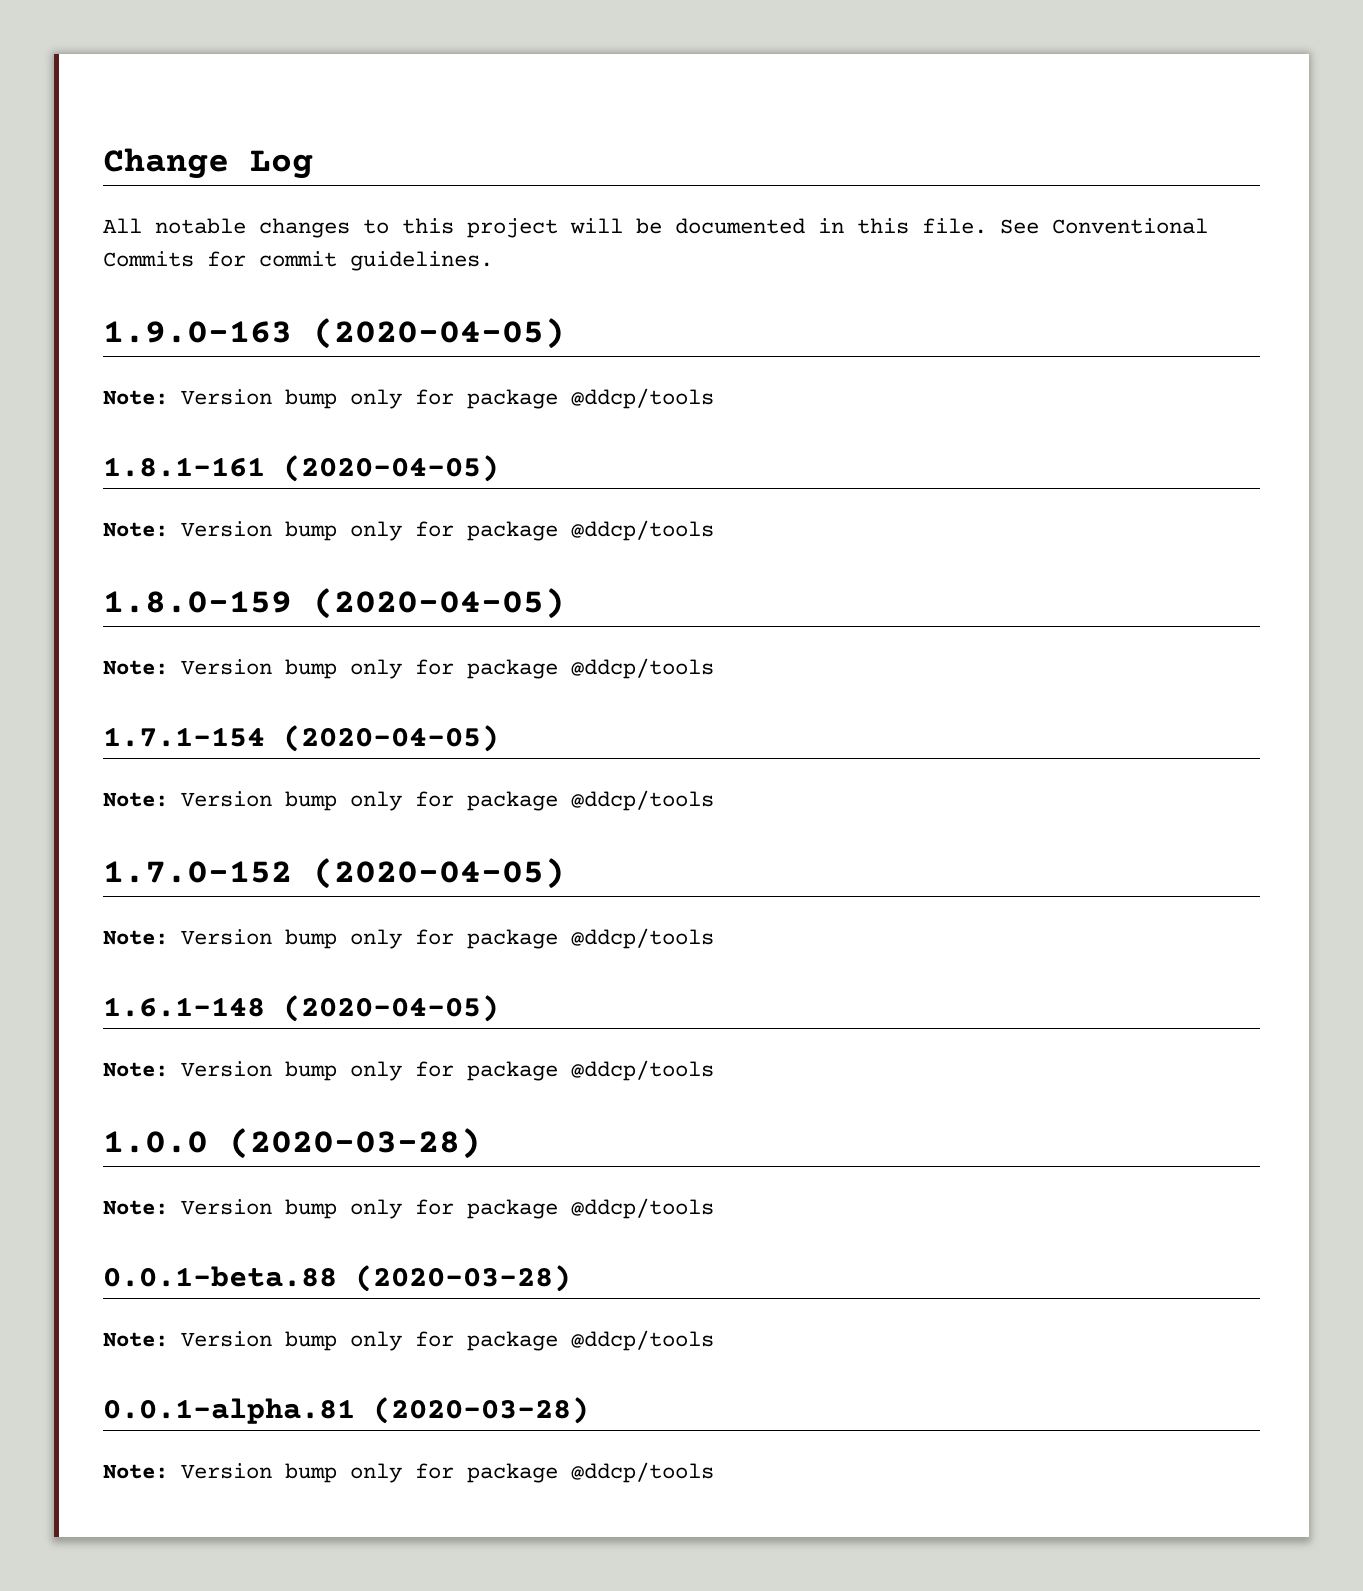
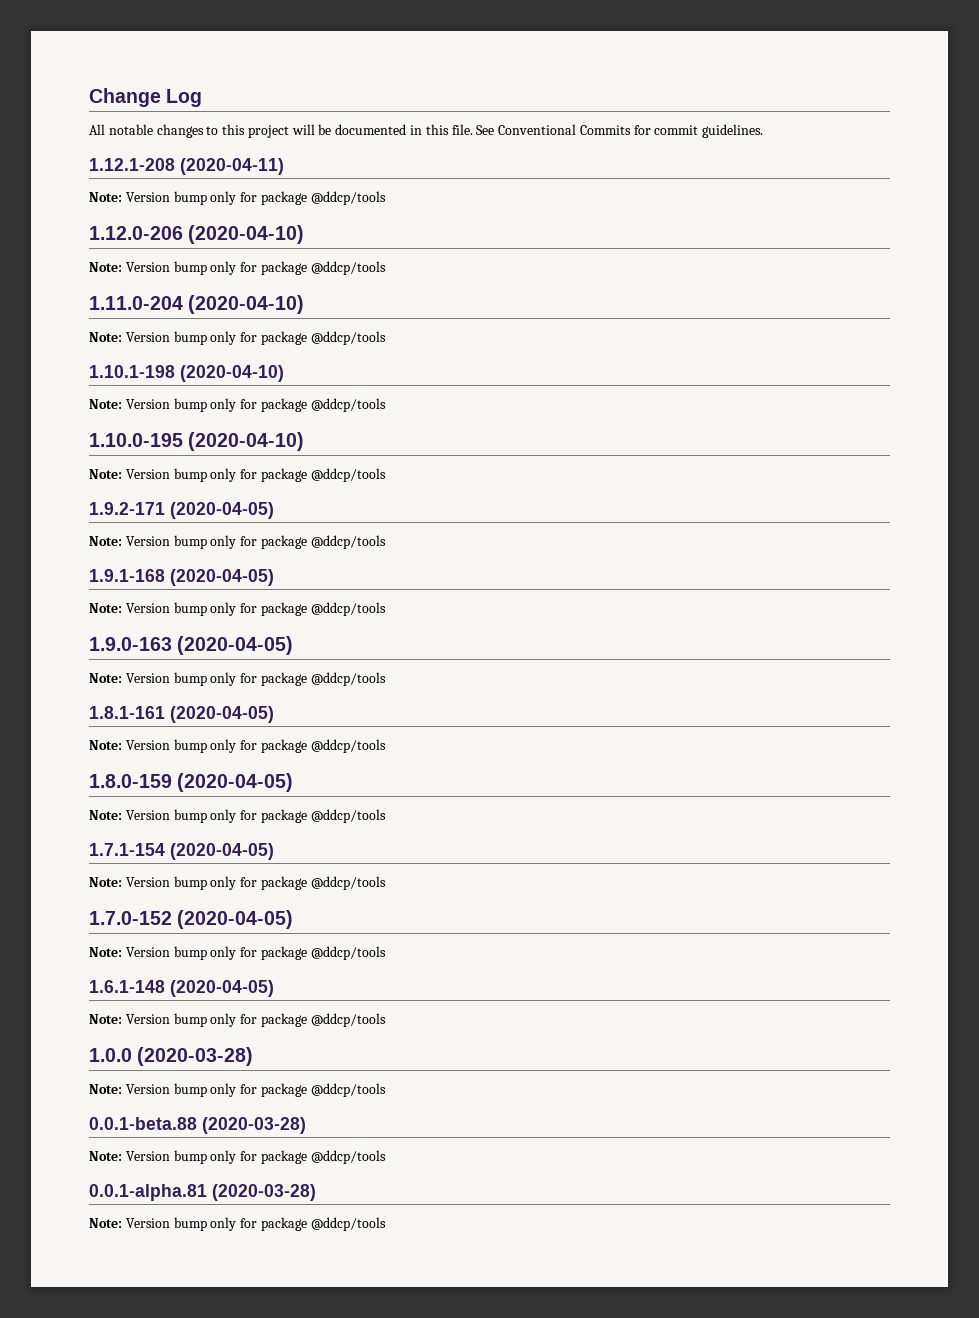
(493, 261) none -> [89,158,284,175] [89,191,386,205] [89,225,305,244] [89,261,386,275] [89,295,305,314] [89,331,386,345] [89,365,284,382] [89,398,386,412] [89,432,305,451] [89,468,386,482] [89,502,274,519] [89,535,386,549] [89,569,274,586] [89,602,386,616] // 1.12.1-208 (2020-04-11) // Note: Version bump only for package @ddcp/tools // 1.12.0-206 (2020-04-10) // Note: Version bump only for package @ddcp/tools // 1.11.0-204 (2020-04-10) // Note: Version bump only for package @ddcp/tools // 1.10.1-198 (2020-04-10) // Note: Version bump only for package @ddcp/tools // 1.10.0-195 (2020-04-10) // Note: Version bump only for package @ddcp/tools // 1.9.2-171 (2020-04-05) // Note: Version bump only for package @ddcp/tools // 1.9.1-168 (2020-04-05) // Note: Version bump only for package @ddcp/tools

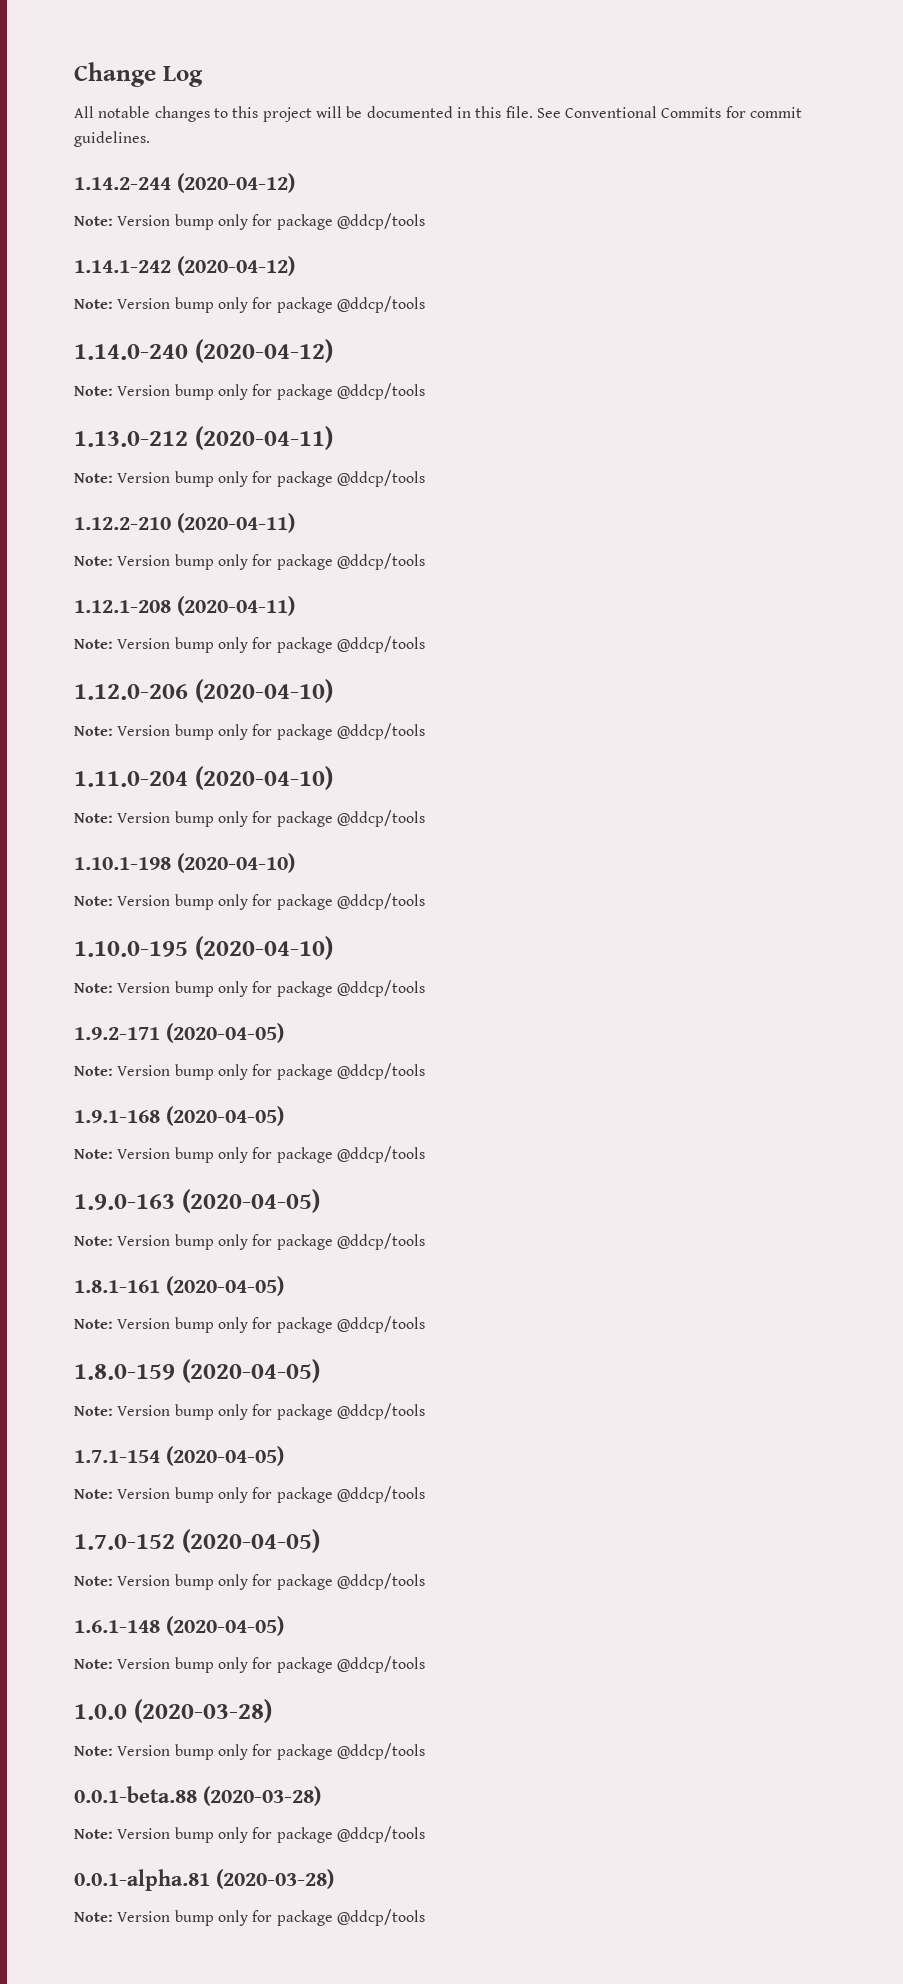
(764, 131) none -> [74,173,295,193] [74,213,425,230] [74,256,295,276] [74,296,425,313] [74,339,333,363] [74,383,425,400] [74,426,333,450] [74,470,425,487] [74,513,295,533] [74,553,425,570] // 1.14.2-244 (2020-04-12) // Note: Version bump only for package @ddcp/tools // 1.14.1-242 (2020-04-12) // Note: Version bump only for package @ddcp/tools // 1.14.0-240 (2020-04-12) // Note: Version bump only for package @ddcp/tools // 1.13.0-212 (2020-04-11) // Note: Version bump only for package @ddcp/tools // 1.12.2-210 (2020-04-11) // Note: Version bump only for package @ddcp/tools

